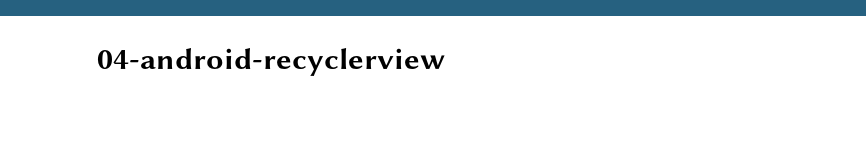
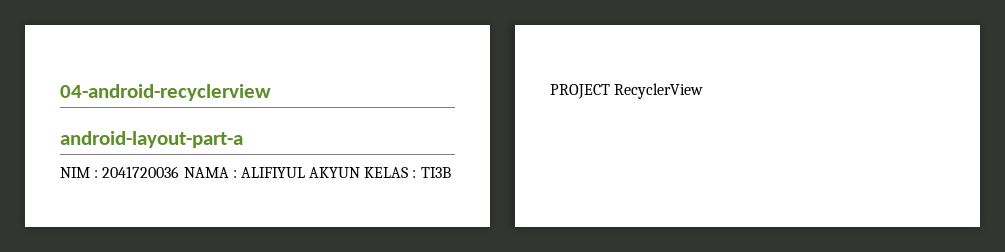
(445, 62) none -> [60,131,243,148] [60,166,451,178] [550,83,704,99] // android-layout-part-a // NIM : 2041720036 NAMA : ALIFIYUL AKYUN KELAS : TI3B PROJECT RecyclerView

